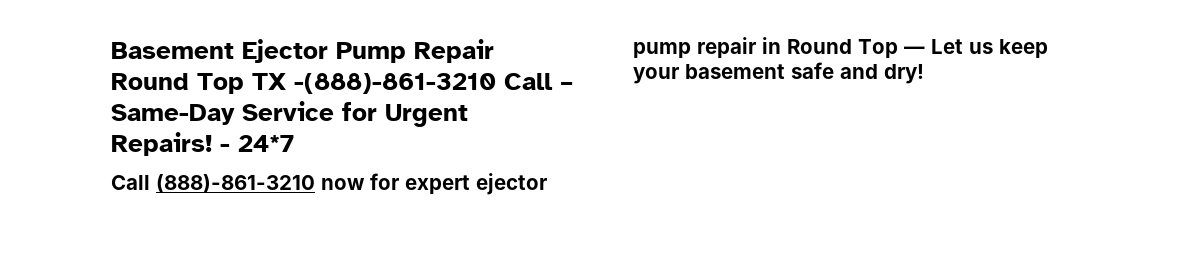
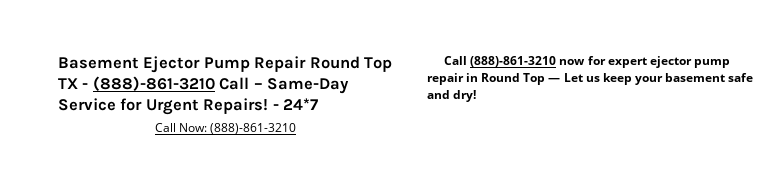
[294,73,496,94] -(888)-861-3210 -> [82,76,215,91] - (888)-861-3210
(294, 143) none -> [154,123,297,134] // Call Now: (888)-861-3210

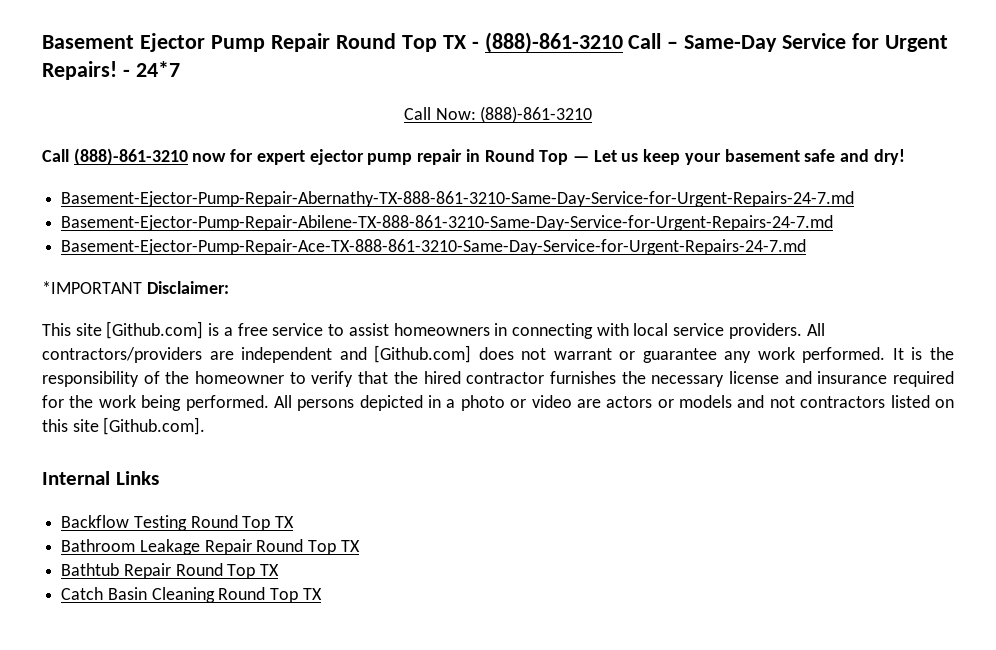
(477, 96) none -> [61,191,855,207] [61,215,834,231] [61,239,807,255] [42,281,229,294] [42,321,825,339] [42,345,954,363] [42,371,954,387] [42,395,955,411] [42,417,206,435] [42,471,159,485] [61,515,295,531] [61,539,360,555] [61,563,280,579] [61,587,322,603] // Basement-Ejector-Pump-Repair-Abernathy-TX-888-861-3210-Same-Day-Service-for-Urgent-Repairs-24-7.md // Basement-Ejector-Pump-Repair-Abilene-TX-888-861-3210-Same-Day-Service-for-Urgent-Repairs-24-7.md // Basement-Ejector-Pump-Repair-Ace-TX-888-861-3210-Same-Day-Service-for-Urgent-Repairs-24-7.md // *IMPORTANT Disclaimer: // This site [Github.com] is a free service to assist homeowners in connecting with local service providers. All contractors/providers are independent and [Github.com] does not warrant or guarantee any work performed. It is the responsibility of the homeowner to verify that the hired contractor furnishes the necessary license and insurance required for the work being performed. All persons depicted in a photo or video are actors or models and not contractors listed on this site [Github.com]. // Internal Links // Backflow Testing Round Top TX // Bathroom Leakage Repair Round Top TX // Bathtub Repair Round Top TX // Catch Basin Cleaning Round Top TX

